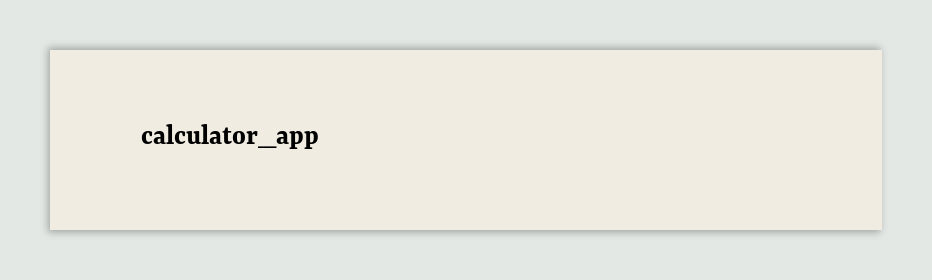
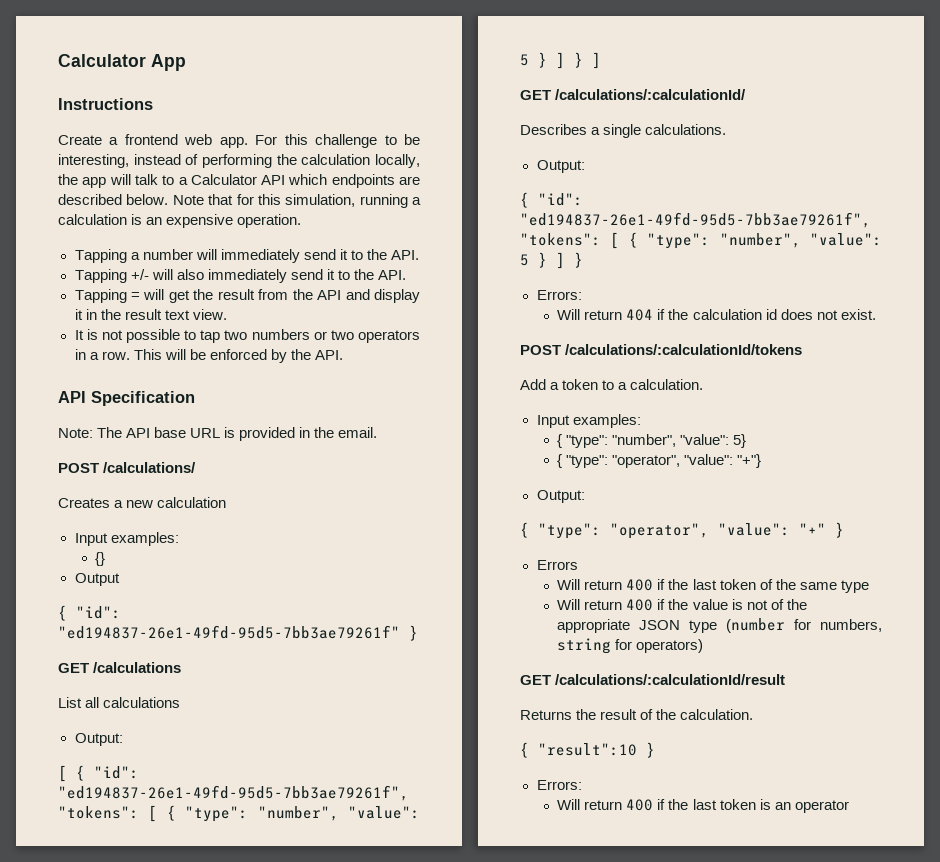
[141,124,319,149] calculator_app -> [58,54,186,71] [58,98,153,110] [58,134,421,148] [58,154,420,168] [58,174,421,188] [58,194,421,208] [58,214,302,228] [74,249,419,263] [74,269,406,283] [74,289,420,303] [74,309,227,320] [74,329,420,343] [74,349,343,363] [58,391,195,406] [58,427,378,441] [58,462,197,473] [58,497,227,508] [74,532,179,546] [95,552,106,566] [74,573,120,586] [58,605,121,621] [58,625,418,641] [58,662,182,673] [58,697,181,708] [74,733,123,746] [58,765,139,782] [58,785,409,801] [58,805,420,822] [520,52,601,69] [520,89,747,100] [520,124,727,138] [536,160,585,173] [520,192,583,208] [520,212,871,228] [520,232,882,249] [520,252,583,269] [536,290,582,300] [557,309,876,321] [520,344,803,355] [520,379,704,390] [536,414,641,428] [557,434,747,448] [557,454,762,468] [536,490,585,503] [520,522,844,539] [536,560,578,570] [557,579,869,593] [557,599,807,611] [557,618,882,633] [557,638,704,654] [520,674,786,685] [520,709,754,720] [520,742,655,758] [536,780,582,790] [557,799,849,813] Calculator App // Instructions // Create a frontend web app. For this challenge to be interesting, instead of performing the calculation locally, the app will talk to a Calculator API which endpoints are described below. Note that for this simulation, running a calculation is an expensive operation. // Tapping a number will immediately send it to the API. // Tapping +/- will also immediately send it to the API. // Tapping = will get the result from the API and display it in the result text view. // It is not possible to tap two numbers or two operators in a row. This will be enforced by the API. // API Specification // Note: The API base URL is provided in the email. // POST /calculations/ // Creates a new calculation // Input examples: // {} // Output // { "id": "ed194837-26e1-49fd-95d5-7bb3ae79261f" } // GET /calculations // List all calculations // Output: // [ { "id": "ed194837-26e1-49fd-95d5-7bb3ae79261f", "tokens": [ { "type": "number", "value": 5 } ] } ] // GET /calculations/:calculationId/ // Describes a single calculations. // Output: // { "id": "ed194837-26e1-49fd-95d5-7bb3ae79261f", "tokens": [ { "type": "number", "value": 5 } ] } // Errors: // Will return 404 if the calculation id does not exist. // POST /calculations/:calculationId/tokens // Add a token to a calculation. // Input examples: // { "type": "number", "value": 5} // { "type": "operator", "value": "+"} // Output: // { "type": "operator", "value": "+" } // Errors // Will return 400 if the last token of the same type // Will return 400 if the value is not of the appropriate JSON type (number for numbers, string for operators) // GET /calculations/:calculationId/result // Returns the result of the calculation. // { "result":10 } // Errors: // Will return 400 if the last token is an operator

